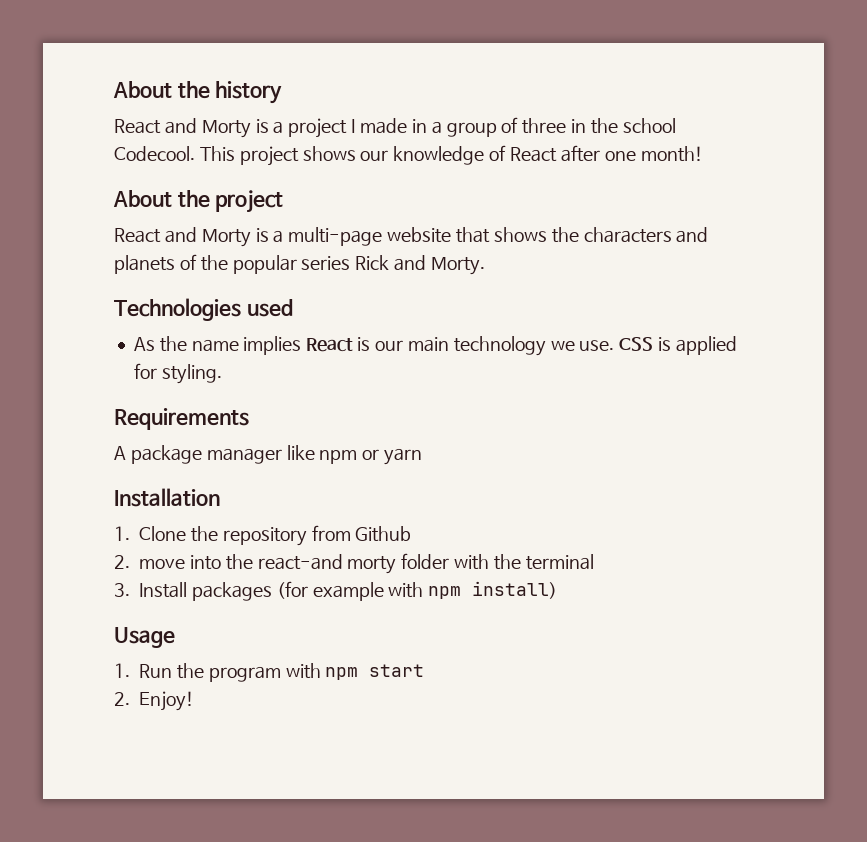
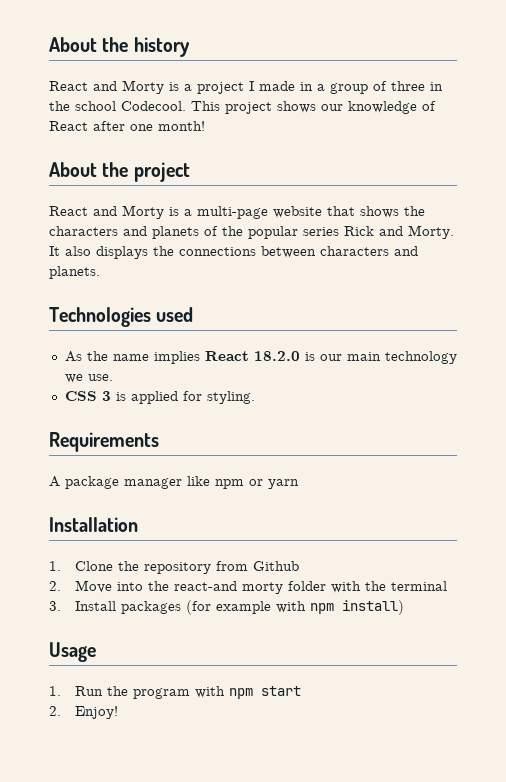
(485, 266) none -> [49,246,418,259] [49,266,100,279] It also displays the connections between characters and planets.
(354, 345) none -> [253,351,300,361] 18.2.0
[619,337,654,351] CSS -> [64,391,111,401] // CSS 3
[139,559,185,569] move -> [75,580,113,593] Move

